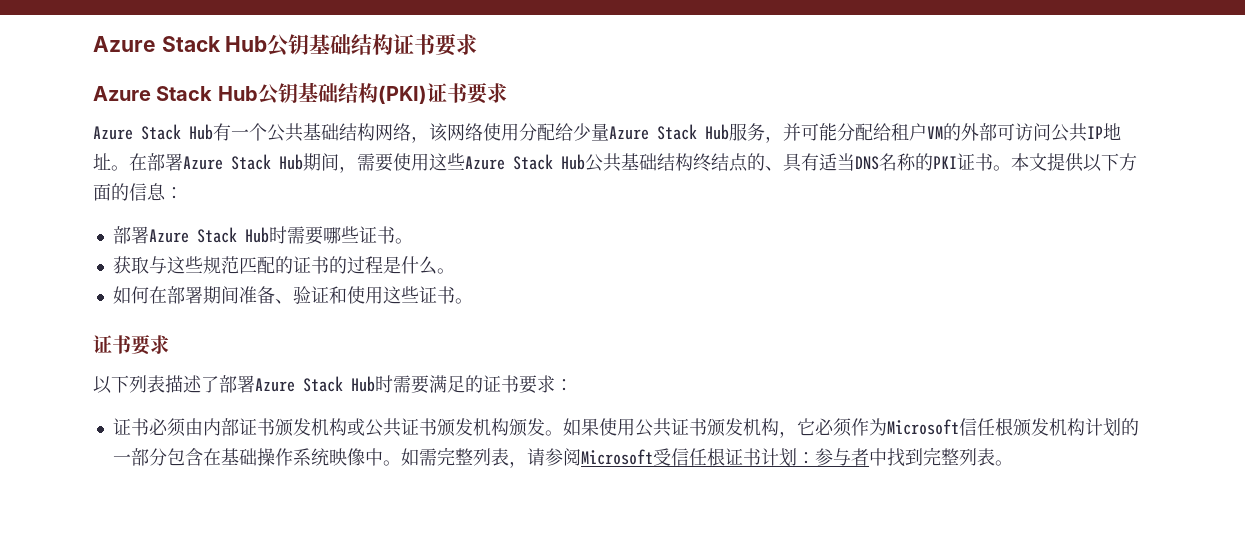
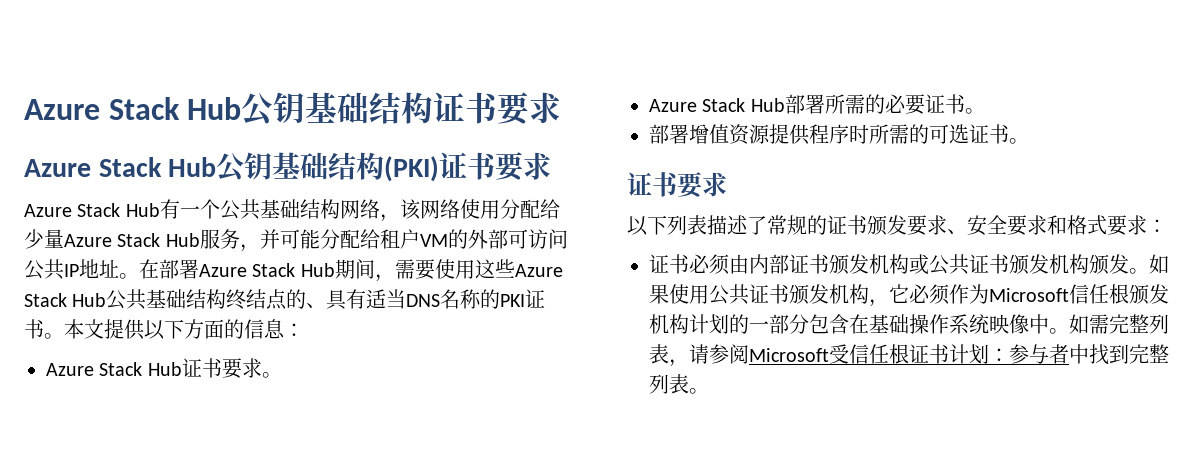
[112,226,413,245] [112,256,455,275] [112,286,419,304] 部署Azure Stack Hub时需要哪些证书。 // 获取与这些规范匹配的证书的过程是什么。 // 如何在部署期间准备、验证和使用这些 -> [46,358,282,379] [649,94,985,115] [649,124,969,145] Azure Stack Hub证书要求。 // Azure Stack Hub部署所需的必要证书。 // 部署增值资源提供程序时所需的可选
[219,375,519,394] 部署Azure Stack Hub时需要满足的证书 -> [767,215,1107,236] 常规的证书颁发要求、安全要求和格式

